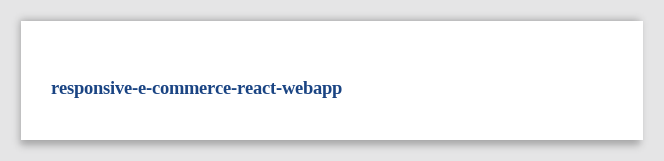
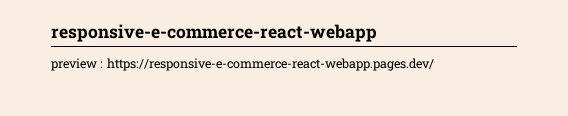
(342, 89) none -> [51,58,434,71] // preview : https://responsive-e-commerce-react-webapp.pages.dev/

